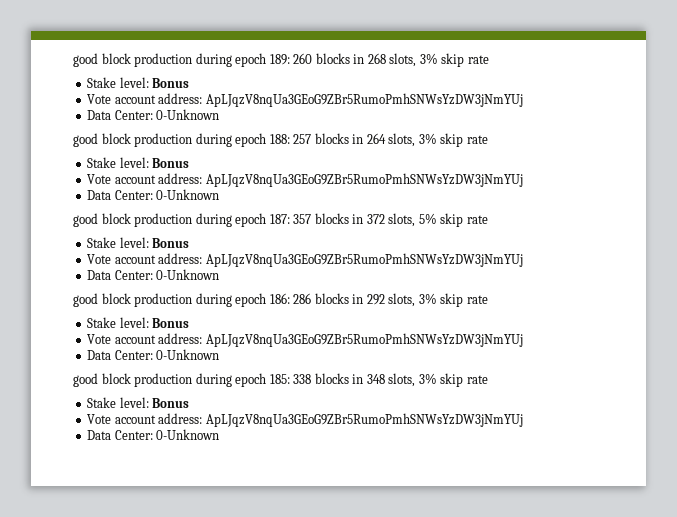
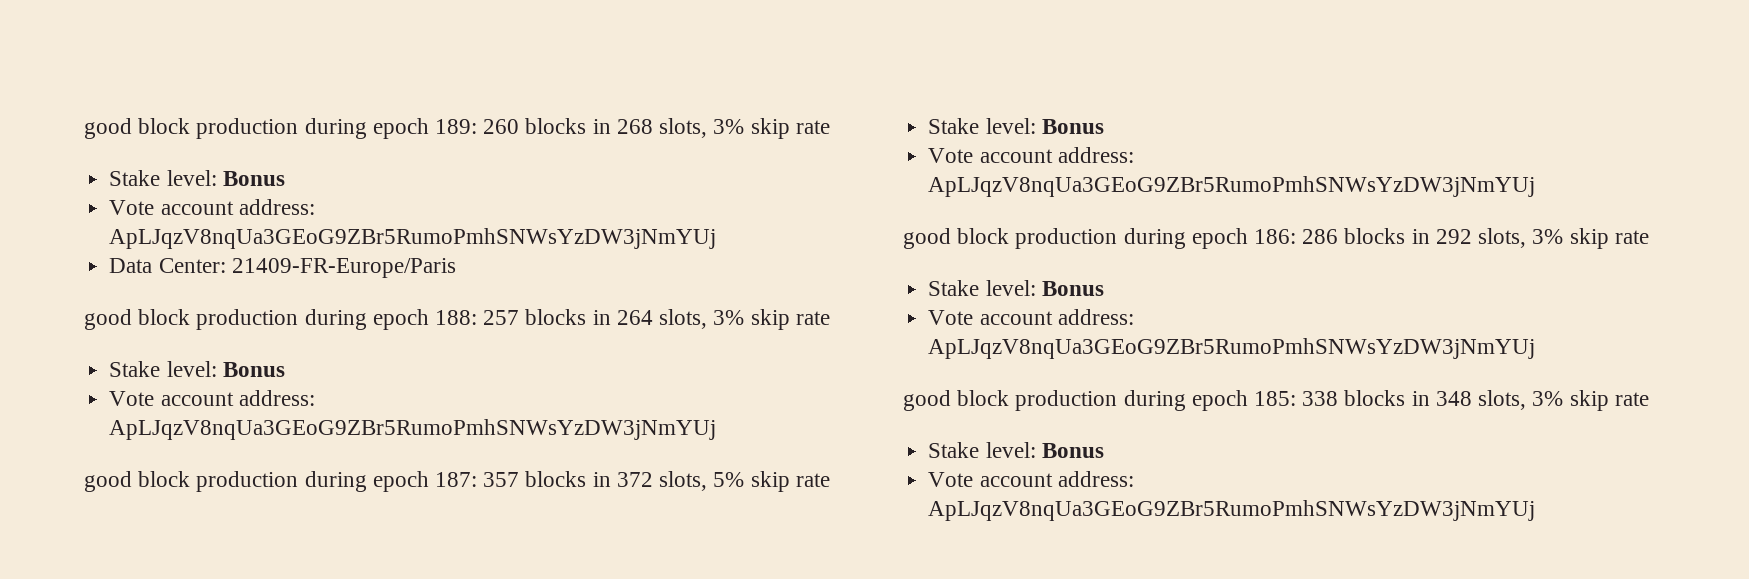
[156,109,220,120] 0-Unknown -> [231,258,456,278] 21409-FR-Europe/Paris
[87,189,220,200] // Data Center: 0-Unknown -> (717, 429) none
[87,269,220,280] // Data Center: 0-Unknown -> (1536, 186) none
[87,349,220,360] // Data Center: 0-Unknown -> (1536, 348) none
[87,429,220,440] // Data Center: 0-Unknown -> (1536, 510) none

